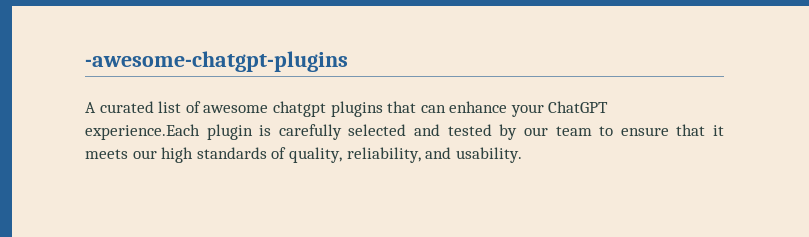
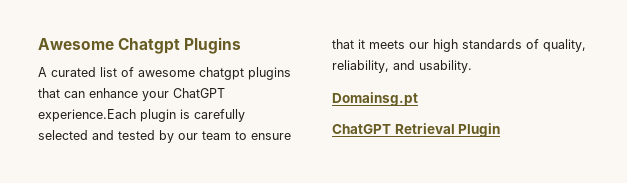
[85,51,348,72] -awesome-chatgpt-plugins -> [38,37,242,54] Awesome Chatgpt Plugins
(522, 155) none -> [332,92,418,106] [332,123,501,137] // Domainsg.pt // ChatGPT Retrieval Plugin

